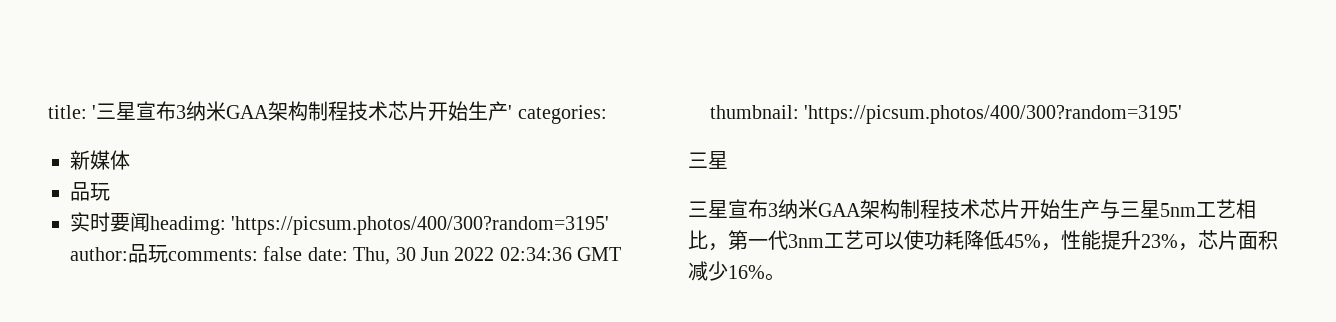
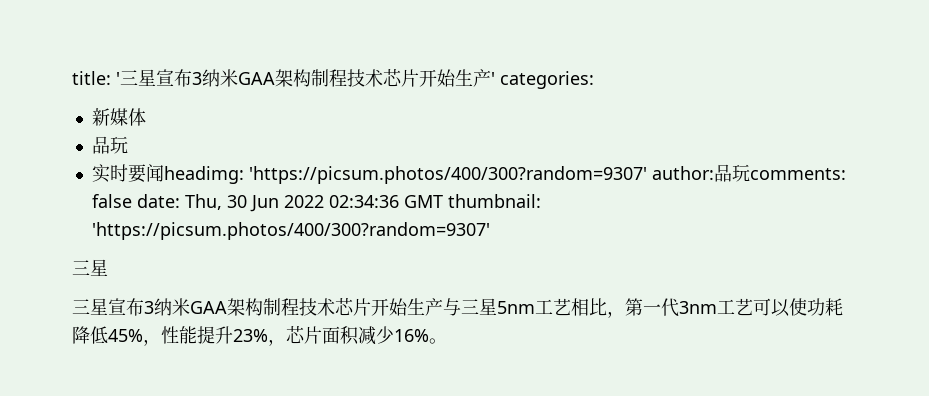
[231,216,610,235] 'https://picsum.photos/400/300?random=3195' -> [248,166,647,184] 'https://picsum.photos/400/300?random=9307'
[804,105,1183,124] 'https://picsum.photos/400/300?random=3195' -> [91,222,490,240] 'https://picsum.photos/400/300?random=9307'

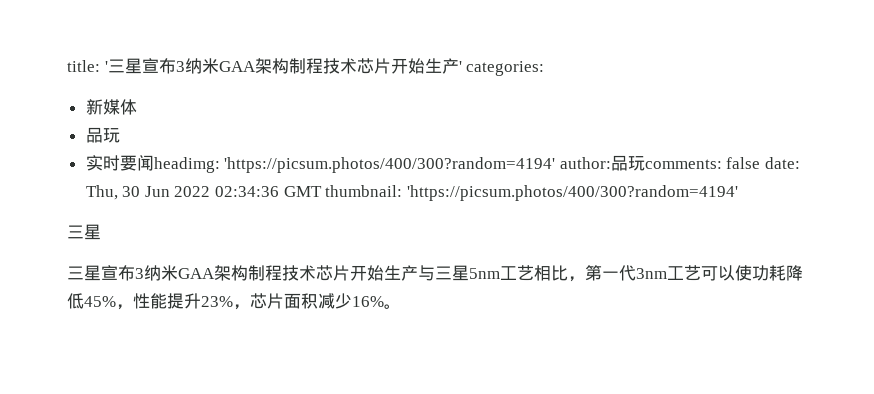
[248,166,647,184] 'https://picsum.photos/400/300?random=9307' -> [224,157,556,173] 'https://picsum.photos/400/300?random=4194'
[91,222,490,240] 'https://picsum.photos/400/300?random=9307' -> [406,185,738,201] 'https://picsum.photos/400/300?random=4194'

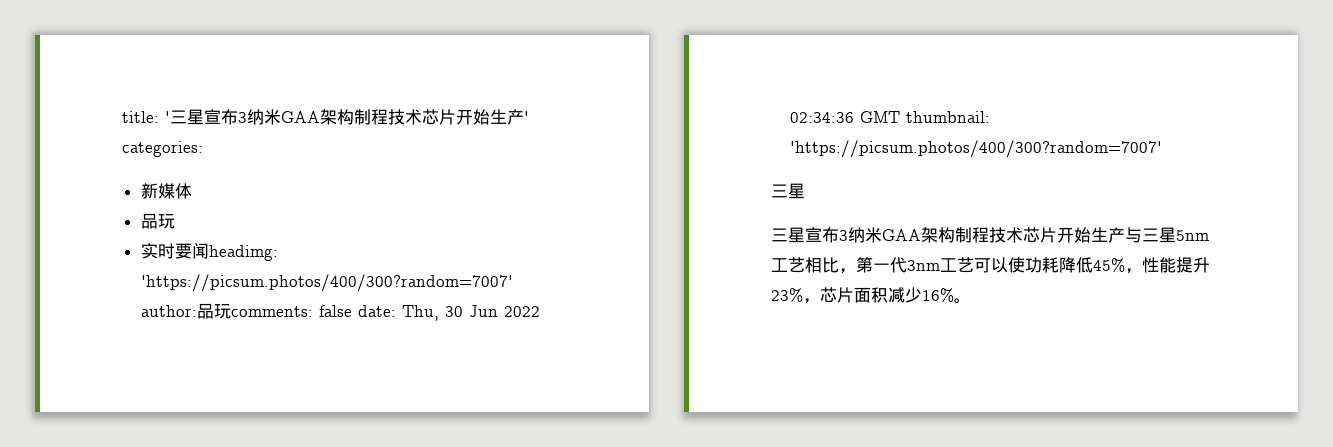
[224,157,556,173] 'https://picsum.photos/400/300?random=4194' -> [140,274,513,292] 'https://picsum.photos/400/300?random=7007'
[406,185,738,201] 'https://picsum.photos/400/300?random=4194' -> [789,140,1162,158] 'https://picsum.photos/400/300?random=7007'

